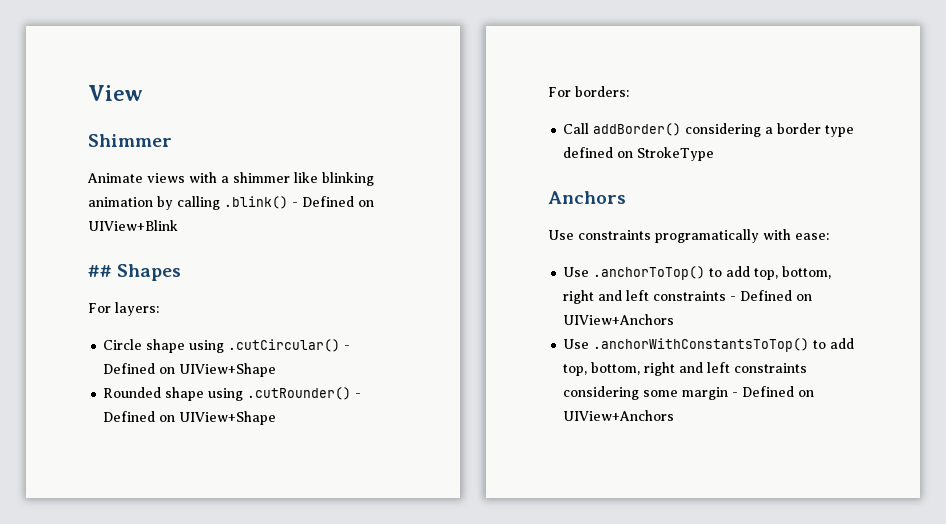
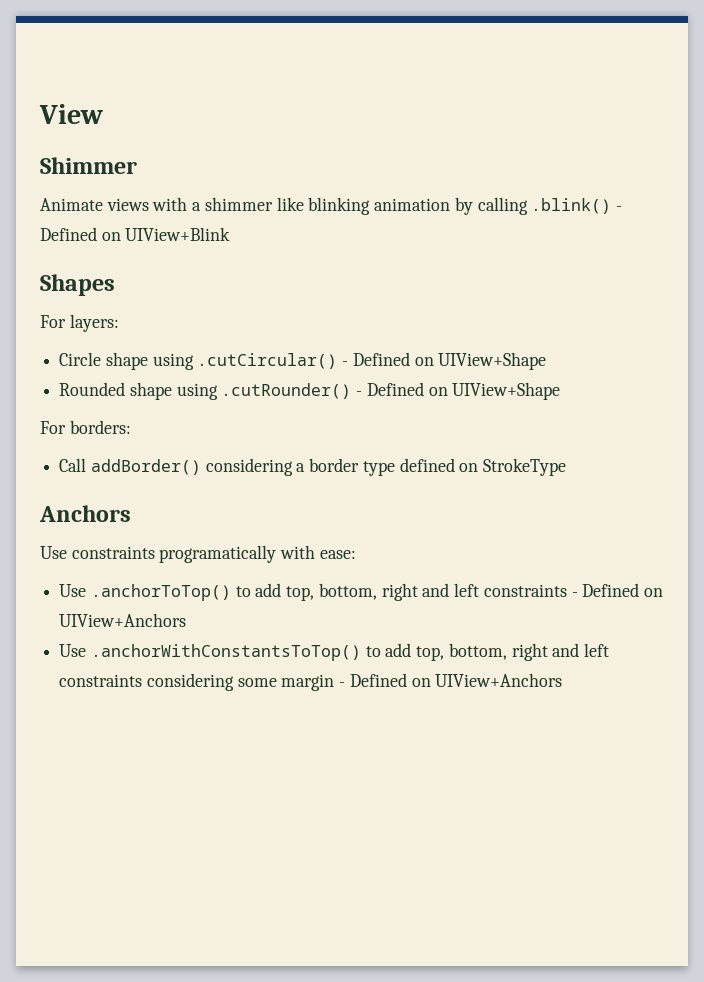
[88,265,112,277] ## -> (231, 234) none

